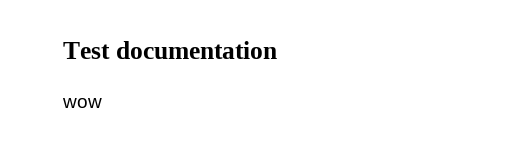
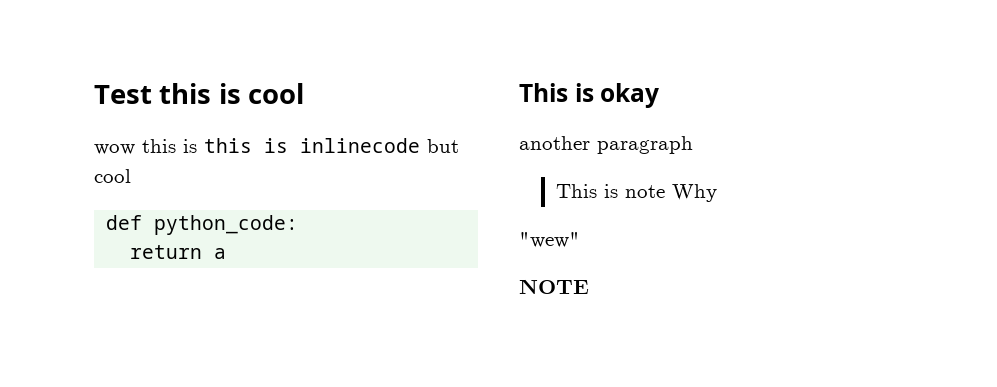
[115,41,277,59] [62,98,102,108] documentation // wow -> [159,83,305,104] [94,138,459,155] [94,169,131,183] [106,215,299,235] [130,245,227,259] [519,83,660,108] [519,136,693,154] [555,184,717,202] [519,232,580,248] [519,279,589,294] this is cool // wow this is this is inlinecode but cool // def python_code: // return a // This is okay // another paragraph // This is note Why // "wew" // NOTE

